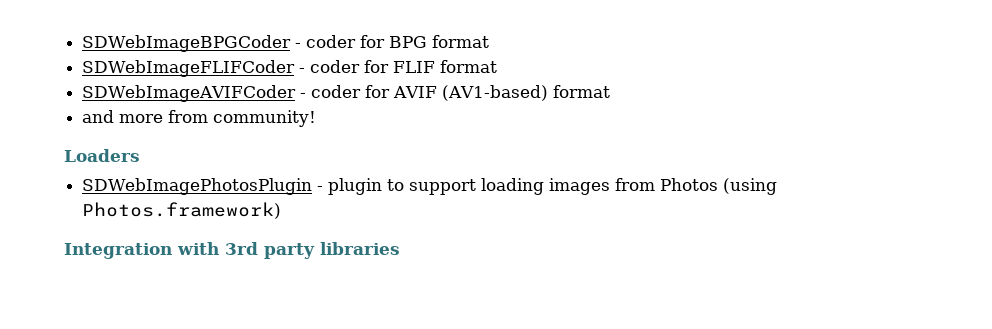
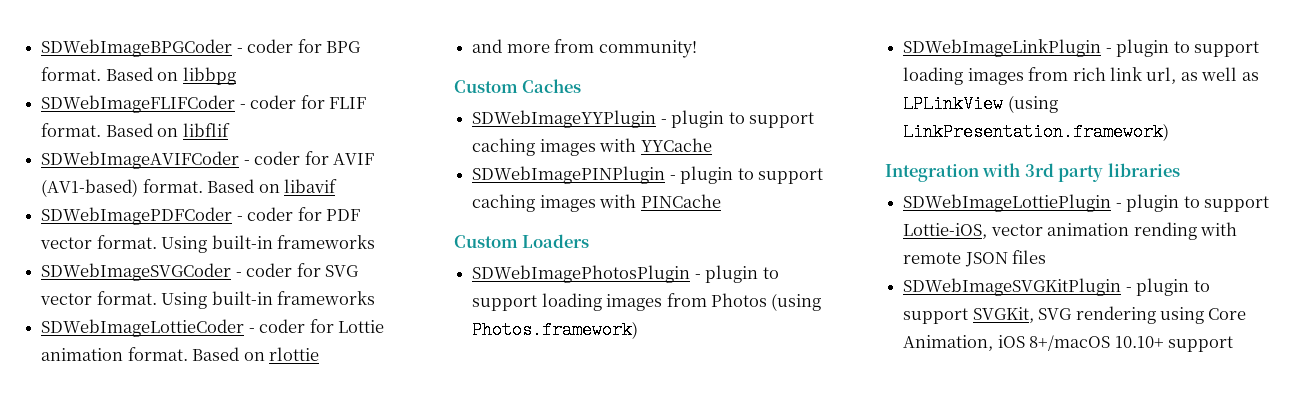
[432,35,490,48] format -> [41,67,236,85] format. Based on libbpg
[440,60,498,73] format -> [41,123,230,137] format. Based on libflif
[553,85,611,98] [82,110,317,127] format // and more from community! // -> [142,179,337,193] [41,207,360,225] [40,235,375,253] [41,263,359,281] [40,291,375,309] [41,319,384,337] [41,347,319,361] [472,39,697,58] [454,79,582,93] [472,110,814,128] [472,138,712,156] [472,166,823,184] [472,194,721,212] [454,235,518,248] format. Based on libavif // SDWebImagePDFCoder - coder for PDF vector format. Using built-in frameworks // SDWebImageSVGCoder - coder for SVG vector format. Using built-in frameworks // SDWebImageLottieCoder - coder for Lottie animation format. Based on rlottie // and more from community! // Custom Caches // SDWebImageYYPlugin - plugin to support caching images with YYCache // SDWebImagePINPlugin - plugin to support caching images with PINCache // Custom
(282, 210) none -> [903,39,1259,57] [903,67,1259,85] [903,95,1058,113] [903,123,1170,141] // SDWebImageLinkPlugin - plugin to support loading images from rich link url, as well as LPLinkView (using LinkPresentation.framework)
(400, 248) none -> [903,194,1269,212] [903,222,1237,240] [903,250,1047,267] [903,278,1210,296] [903,306,1247,324] [903,335,1233,352] // SDWebImageLottiePlugin - plugin to support Lottie-iOS, vector animation rending with remote JSON files // SDWebImageSVGKitPlugin - plugin to support SVGKit, SVG rendering using Core Animation, iOS 8+/macOS 10.10+ support

